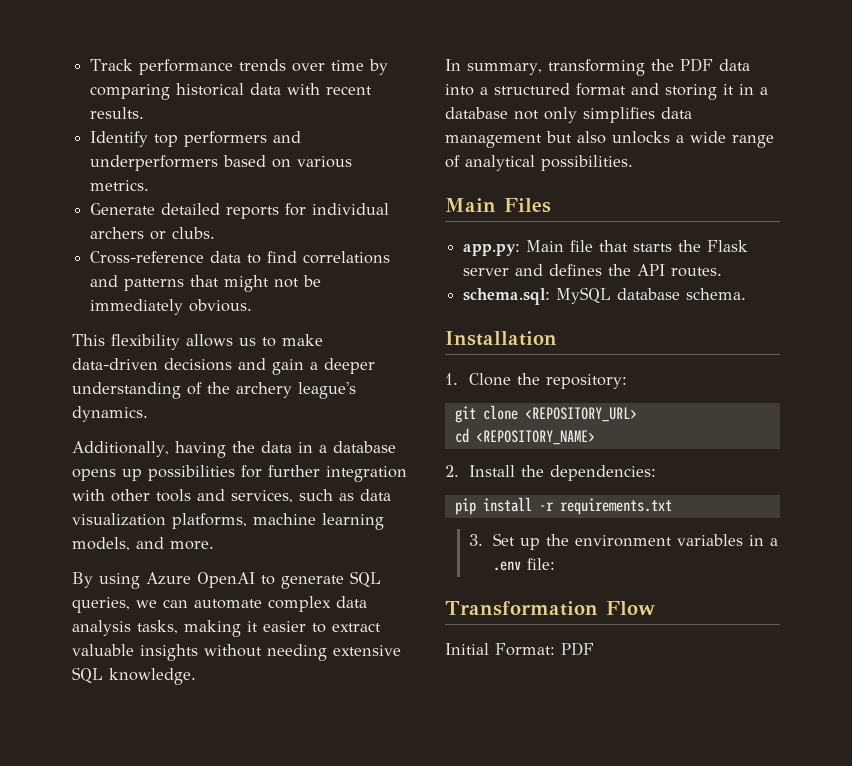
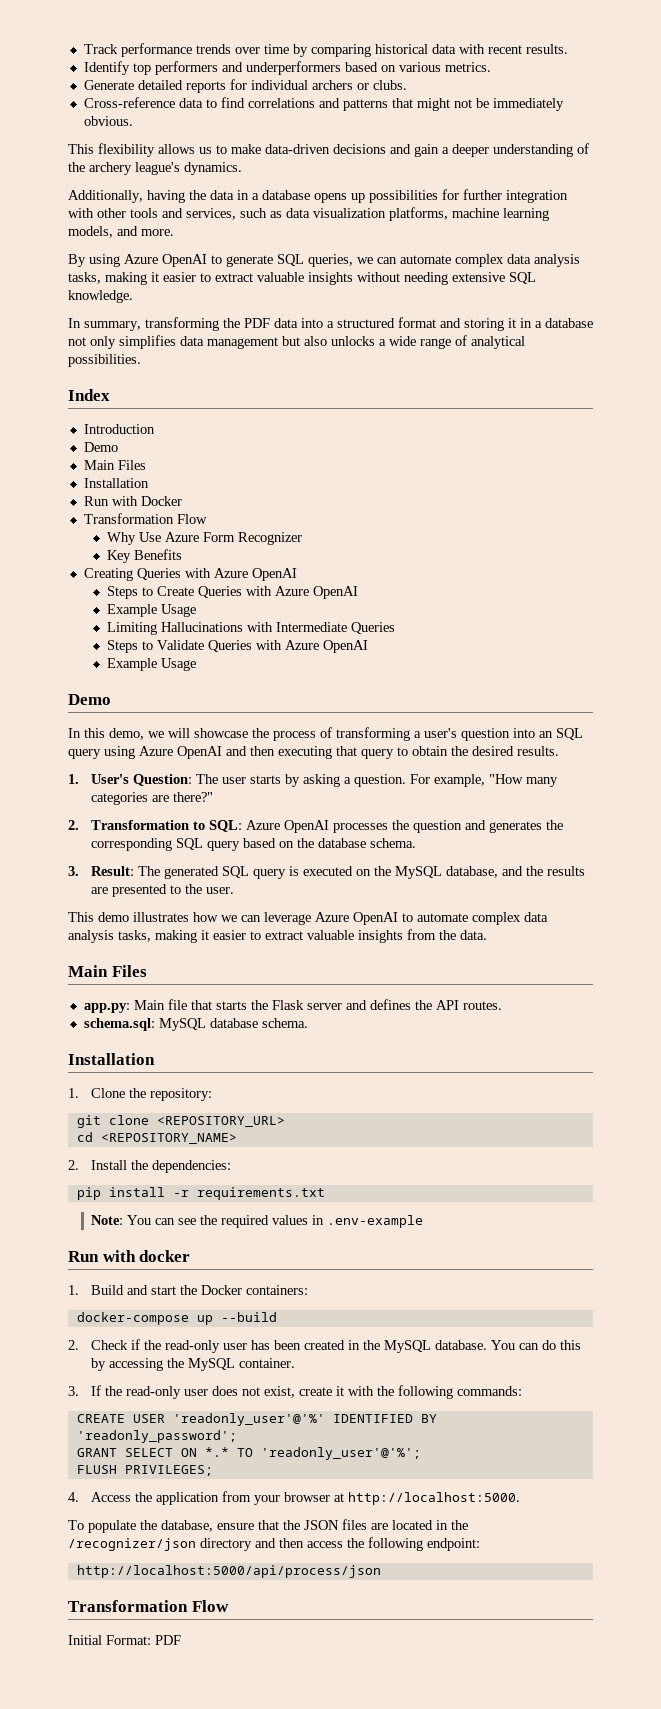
(633, 163) none -> [68,389,110,401] [83,424,155,434] [83,442,118,452] [83,460,146,470] [83,478,149,488] [83,496,182,506] [83,513,207,524] [107,532,303,545] [107,549,183,563] [83,568,297,581] [107,586,359,599] [107,604,197,617] [107,622,396,635] [107,640,369,653] [107,658,197,671] [68,694,111,705] [68,727,583,741] [68,746,559,759] [68,774,559,787] [91,792,214,805] [68,820,564,833] [91,838,417,851] [68,866,586,879] [91,884,235,897] [68,912,548,925] [68,929,487,943] // Index // Introduction // Demo // Main Files // Installation // Run with Docker // Transformation Flow // Why Use Azure Form Recognizer // Key Benefits // Creating Queries with Azure OpenAI // Steps to Create Queries with Azure OpenAI // Example Usage // Limiting Hallucinations with Intermediate Queries // Steps to Validate Queries with Azure OpenAI // Example Usage // Demo // In this demo, we will showcase the process of transforming a user's question into an SQL query using Azure OpenAI and then executing that query to obtain the desired results. // 1. User's Question: The user starts by asking a question. For example, "How many categories are there?" // 2. Transformation to SQL: Azure OpenAI processes the question and generates the corresponding SQL query based on the database schema. // 3. Result: The generated SQL query is executed on the MySQL database, and the results are presented to the user. // This demo illustrates how we can leverage Azure OpenAI to automate complex data analysis tasks, making it easier to extract valuable insights from the data.
[468,533,778,550] [492,558,555,571] 3. Set up the environment variables in a .env file: -> [91,1215,424,1228] [68,1250,191,1262] [68,1285,309,1295] [76,1312,277,1325] [68,1339,582,1353] [91,1358,296,1371] [68,1385,523,1399] [76,1413,437,1426] [76,1430,237,1443] [76,1447,421,1460] [76,1465,213,1476] [68,1491,521,1505] [68,1519,468,1533] [68,1537,480,1551] [76,1565,381,1578] Note: You can see the required values in .env-example // Run with docker // 1. Build and start the Docker containers: // docker-compose up --build // 2. Check if the read-only user has been created in the MySQL database. You can do this by accessing the MySQL container. // 3. If the read-only user does not exist, create it with the following commands: // CREATE USER 'readonly_user'@'%' IDENTIFIED BY 'readonly_password'; // GRANT SELECT ON *.* TO 'readonly_user'@'%'; // FLUSH PRIVILEGES; // 4. Access the application from your browser at http://localhost:5000. // To populate the database, ensure that the JSON files are located in the /recognizer/json directory and then access the following endpoint: // http://localhost:5000/api/process/json

